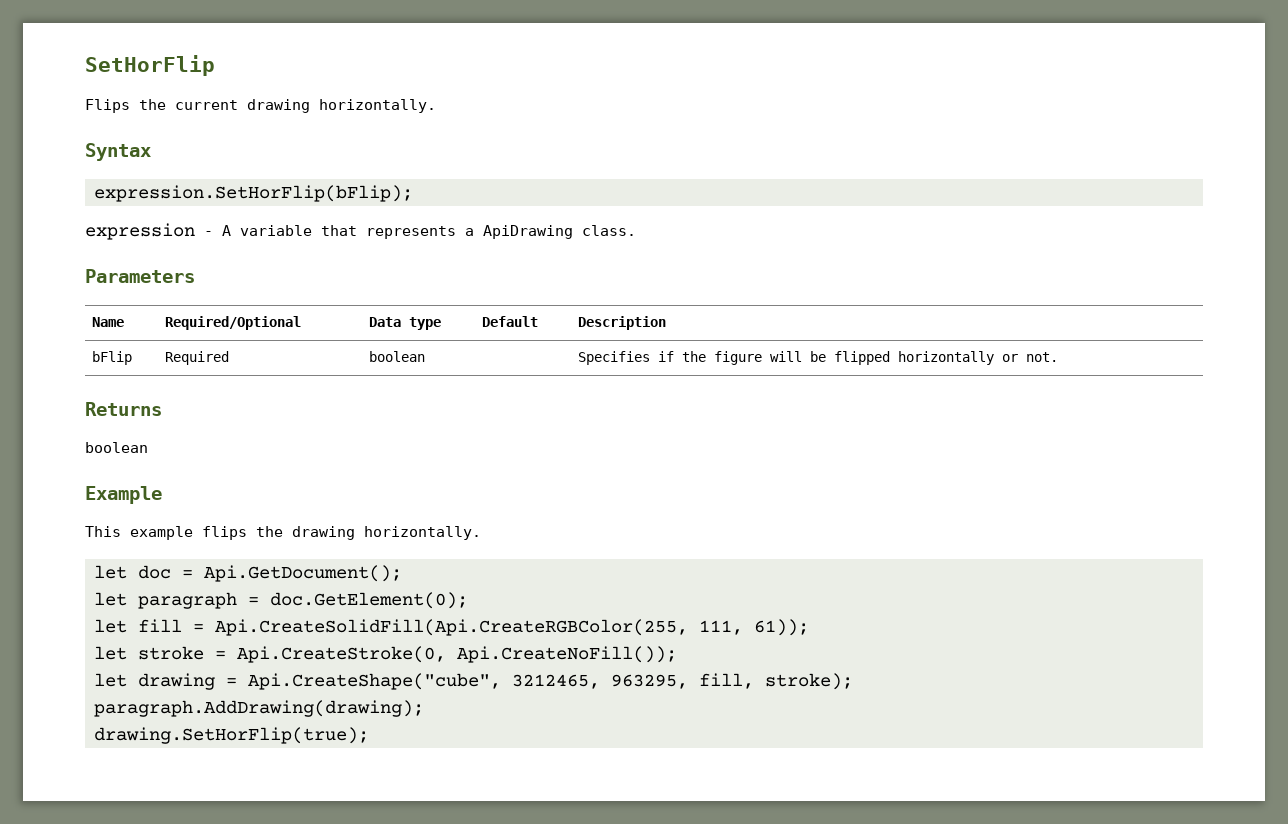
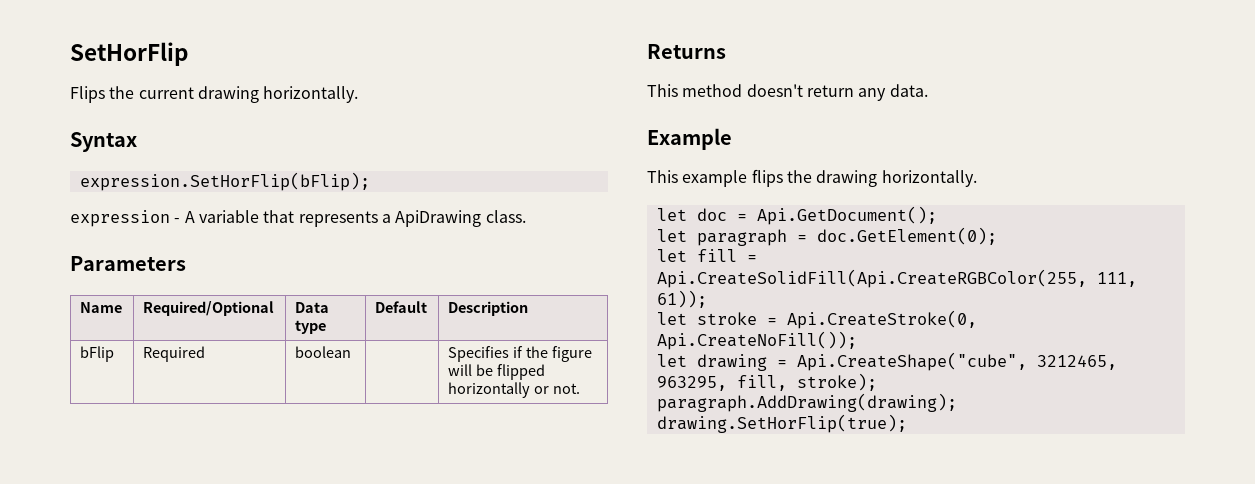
[85,442,148,453] boolean -> [647,84,928,101] This method doesn't return any data.

